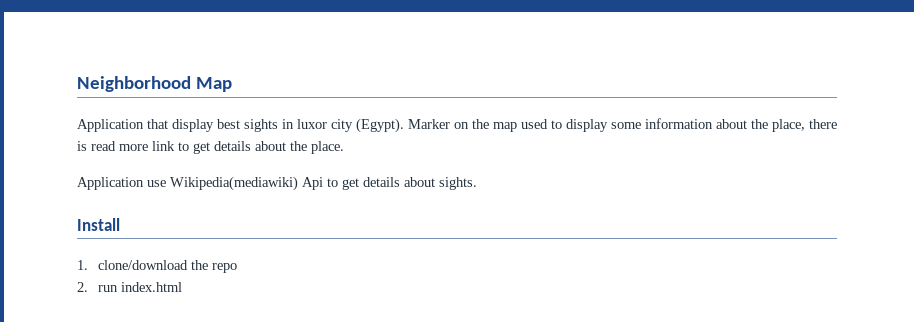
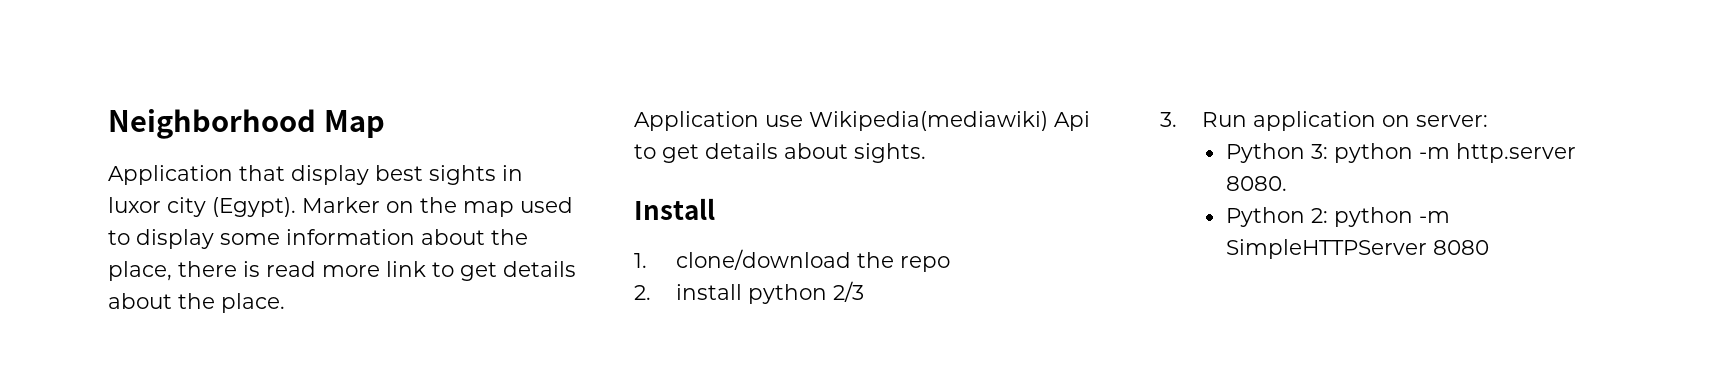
[98,282,183,292] run index.html -> [675,281,864,304] [1160,111,1488,131] [1225,143,1576,163] [1225,176,1287,191] [1225,207,1450,227] [1225,239,1489,259] install python 2/3 // 3. Run application on server: // Python 3: python -m http.server 8080. // Python 2: python -m SimpleHTTPServer 8080

